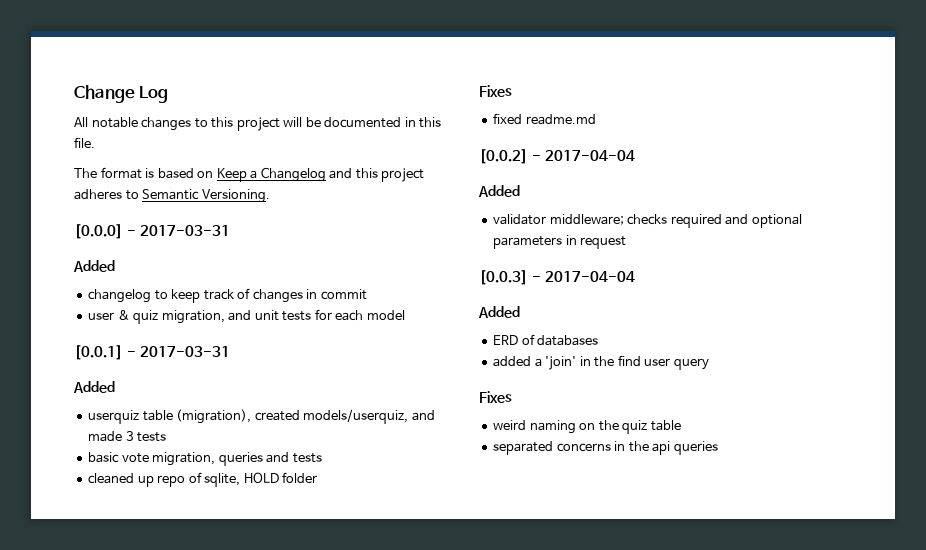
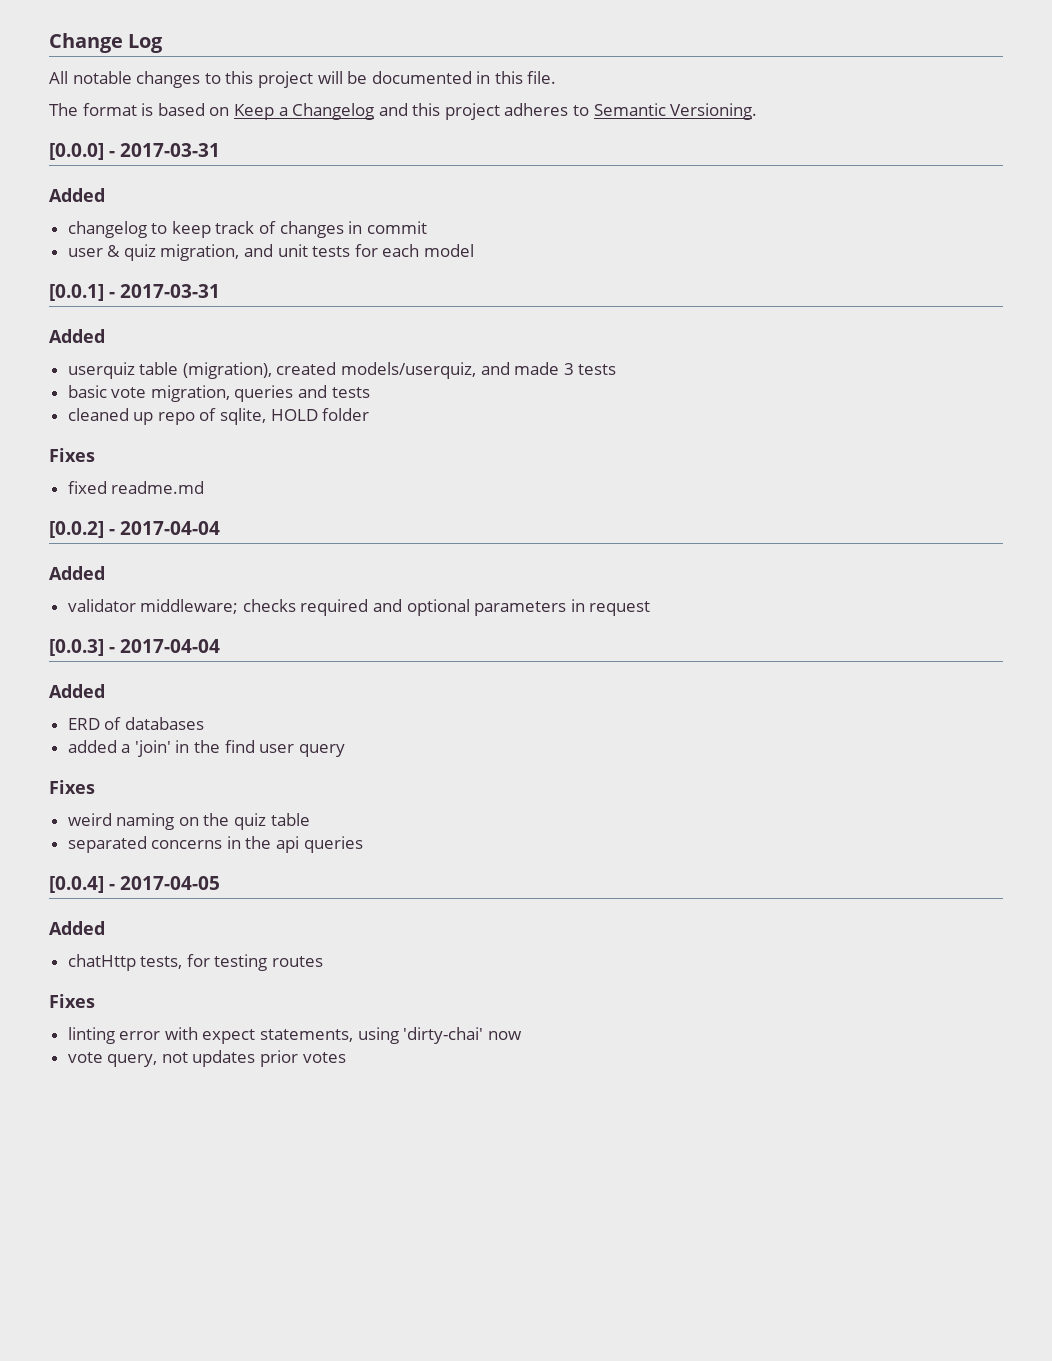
(718, 448) none -> [49,876,220,893] [49,921,105,935] [67,954,324,971] [49,994,95,1008] [67,1027,522,1044] [67,1050,346,1067] // [0.0.4] - 2017-04-05 // Added // chatHttp tests, for testing routes // Fixes // linting error with expect statements, using 'dirty-chai' now // vote query, not updates prior votes

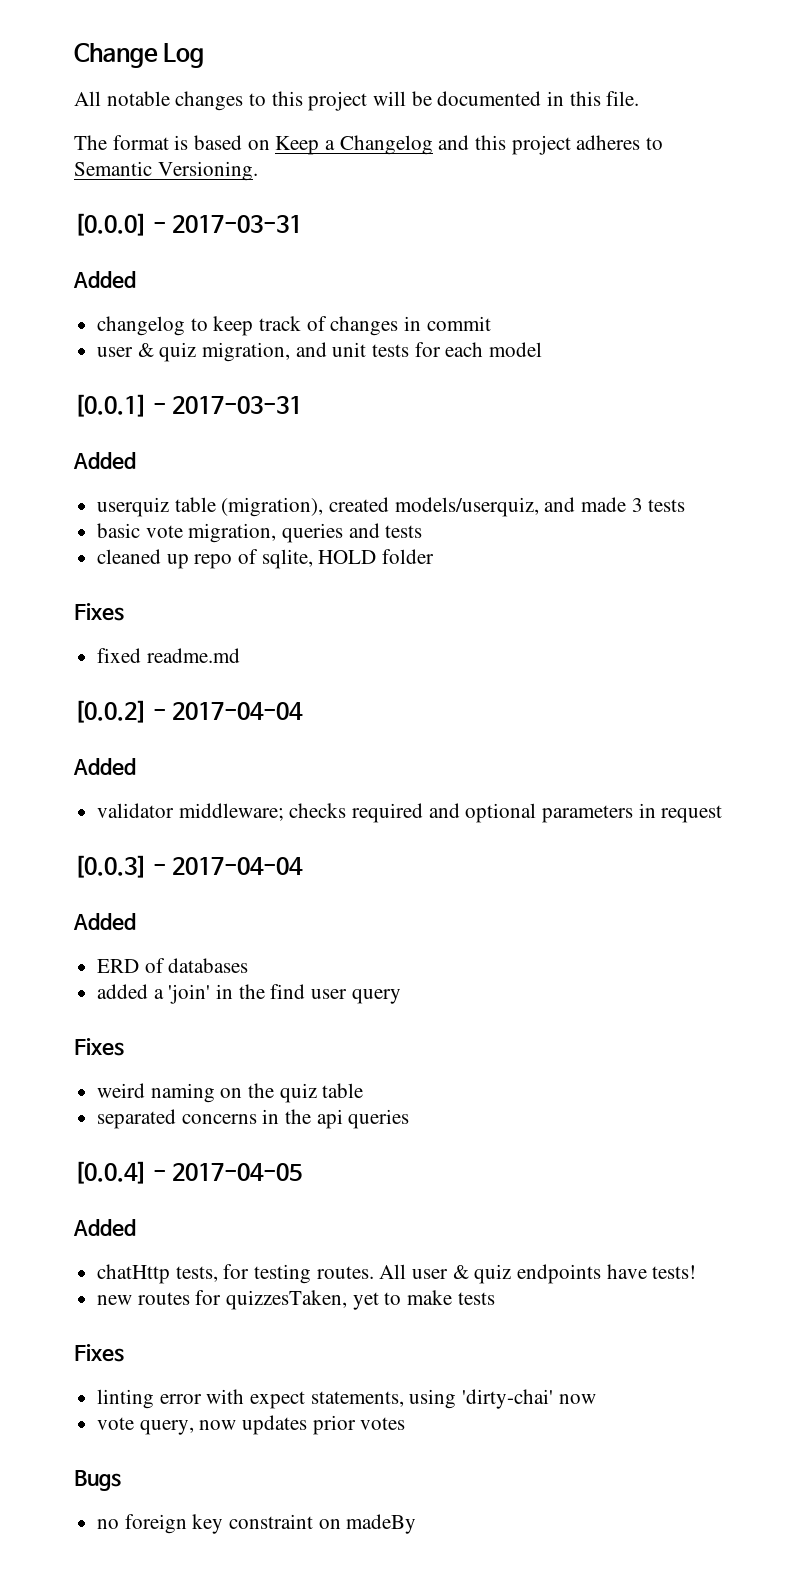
[272,956,324,967] routes -> [316,1264,697,1284] [97,1290,495,1310] routes. All user & quiz endpoints have tests! // new routes for quizzesTaken, yet to make tests
[161,1052,188,1063] not -> [199,1420,237,1430] now
(346, 1057) none -> [74,1470,121,1491] [97,1514,417,1534] // Bugs // no foreign key constraint on madeBy

